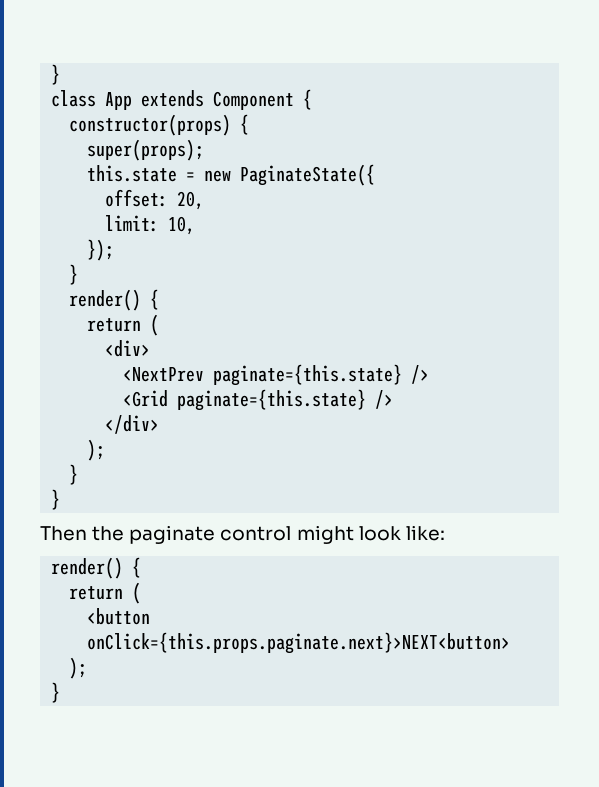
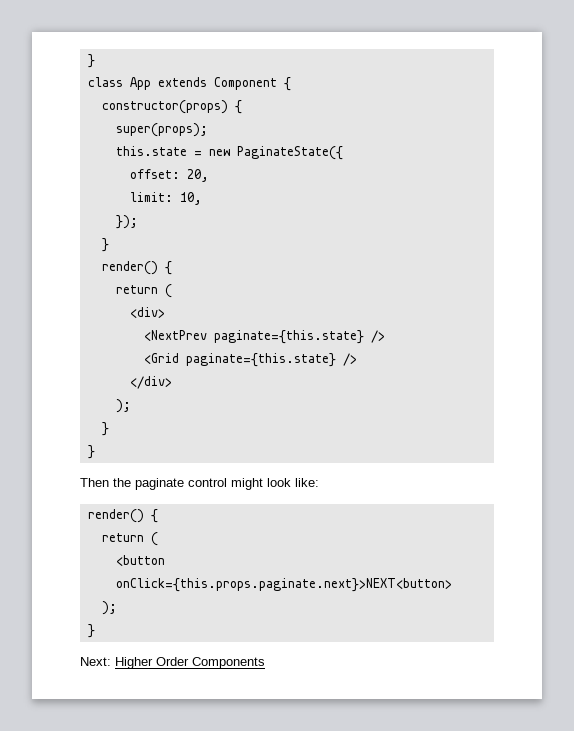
(61, 692) none -> [80,657,265,669] // Next: Higher Order Components

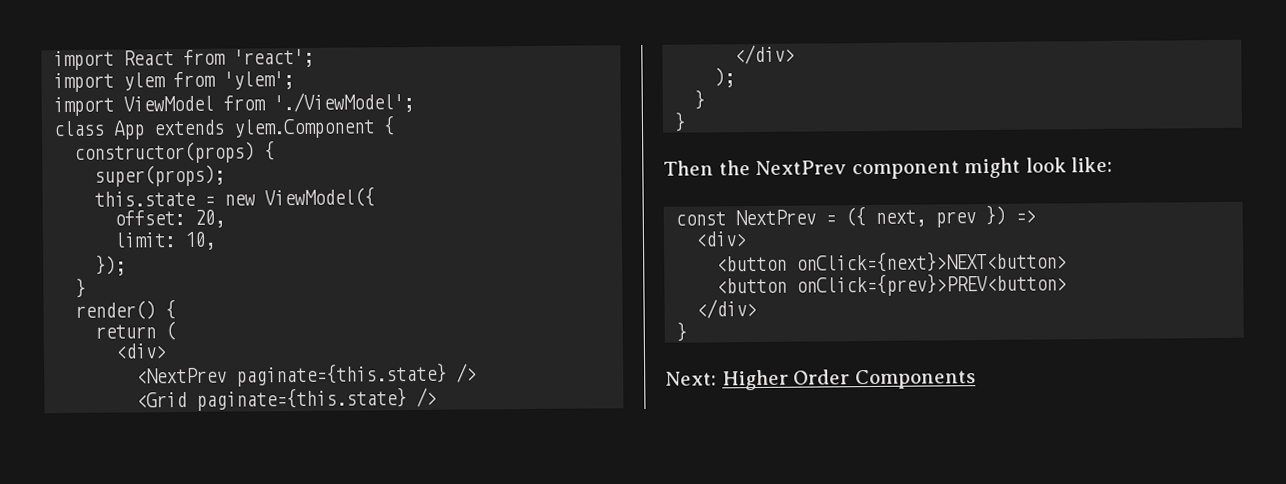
[87,54,95,68] } -> [53,48,315,71] [53,71,295,93] [53,91,415,117] import React from 'react'; // import ylem from 'ylem'; // import ViewModel from './ViewModel';
[213,77,277,90] Component -> [233,118,376,139] ylem.Component
[236,146,343,160] PaginateState({ -> [264,186,376,208] ViewModel({
[135,478,227,490] paginate control -> [755,160,960,180] NextPrev component
[87,509,158,523] [101,532,158,546] [115,555,165,566] [115,578,452,592] [101,601,117,615] render() { // return ( // <button onClick={this.props.paginate.next}>NEXT<button> // ); -> [675,204,1037,228] [695,231,748,247] [716,250,1068,273] [716,272,1068,297] [696,299,758,319] const NextPrev = ({ next, prev }) => // <div> // <button onClick={next}>NEXT<button> // <button onClick={prev}>PREV<button> // </div>

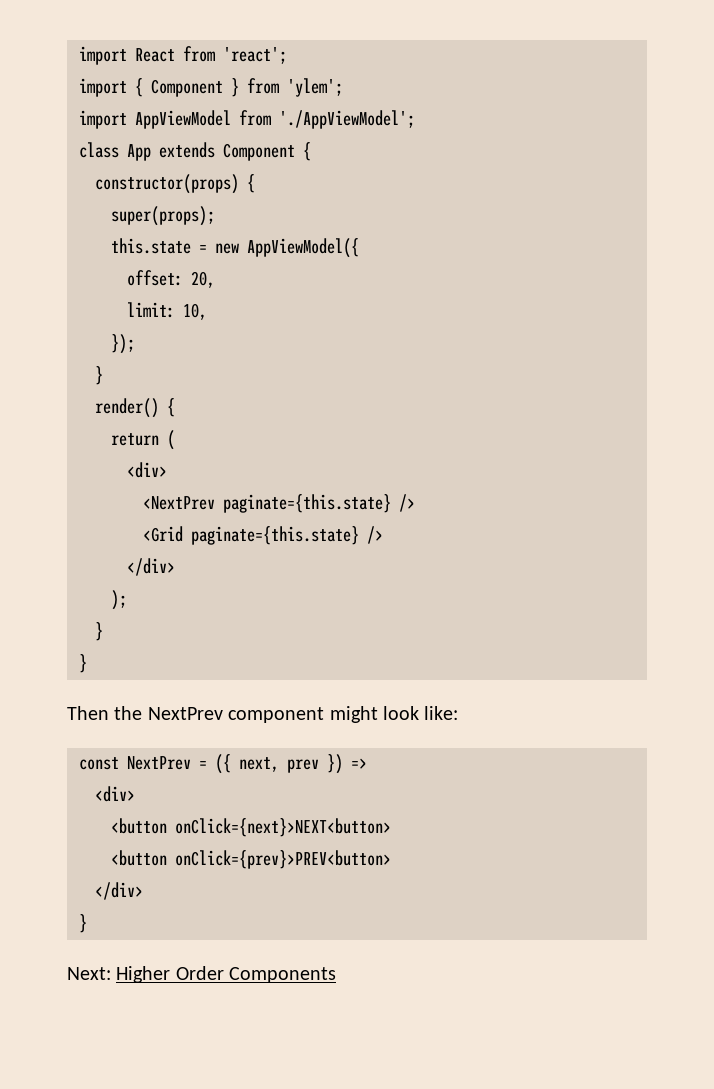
[123,72,167,91] ylem -> [135,78,239,97] { Component }
[123,91,415,114] ViewModel from './ViewModel'; -> [135,110,415,129] AppViewModel from './AppViewModel';
[233,118,376,139] ylem.Component -> [223,143,295,161] Component
[264,186,376,208] ViewModel({ -> [247,238,359,258] AppViewModel({

